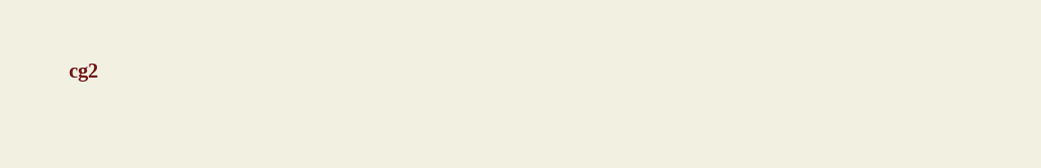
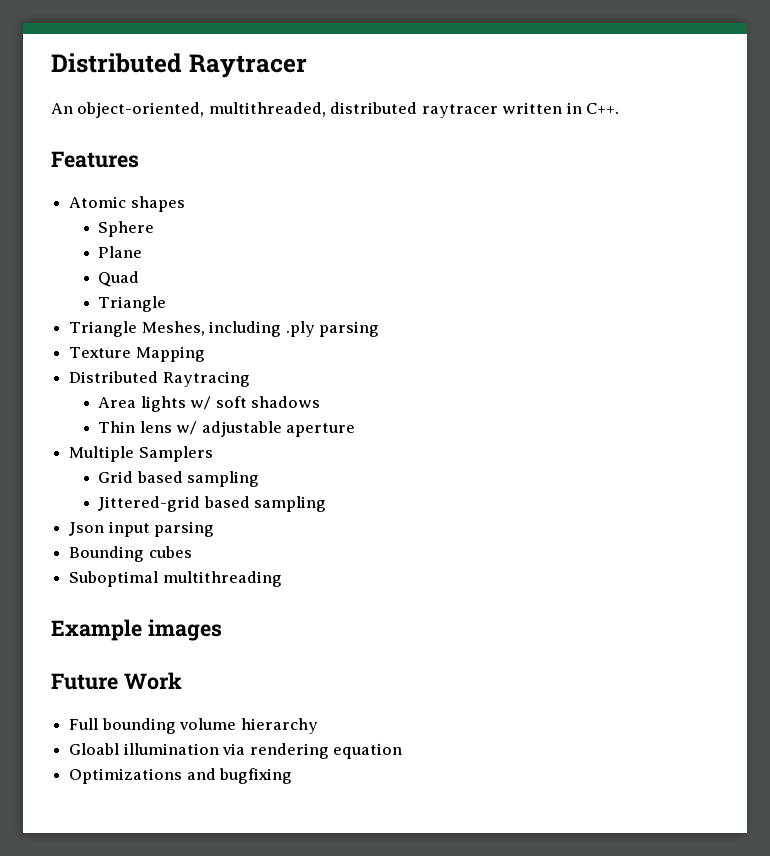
[68,63,98,82] cg2 -> [51,53,307,78] [51,102,620,118] [51,151,139,168] [69,196,185,212] [98,221,155,237] [98,246,143,258] [98,271,140,287] [98,296,167,312] [69,321,379,337] [69,346,205,362] [69,371,250,387] [98,396,321,412] [98,421,356,437] [69,446,213,462] [98,471,260,487] [98,496,327,512] [69,521,215,537] [69,546,192,562] [69,571,282,587] [51,619,222,641] [51,672,182,690] [69,718,318,734] [69,743,402,759] [69,768,293,784] Distributed Raytracer // An object-oriented, multithreaded, distributed raytracer written in C++. // Features // Atomic shapes // Sphere // Plane // Quad // Triangle // Triangle Meshes, including .ply parsing // Texture Mapping // Distributed Raytracing // Area lights w/ soft shadows // Thin lens w/ adjustable aperture // Multiple Samplers // Grid based sampling // Jittered-grid based sampling // Json input parsing // Bounding cubes // Suboptimal multithreading // Example images // Future Work // Full bounding volume hierarchy // Gloabl illumination via rendering equation // Optimizations and bugfixing

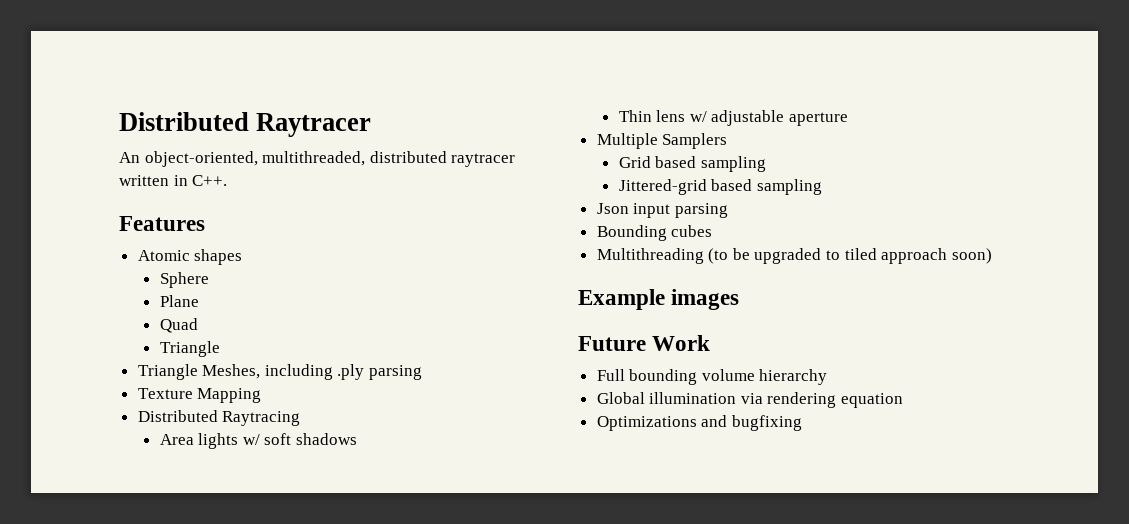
[69,571,282,587] Suboptimal multithreading -> [596,248,992,264] Multithreading (to be upgraded to tiled approach soon)
[69,743,120,755] Gloabl -> [596,392,645,404] Global

